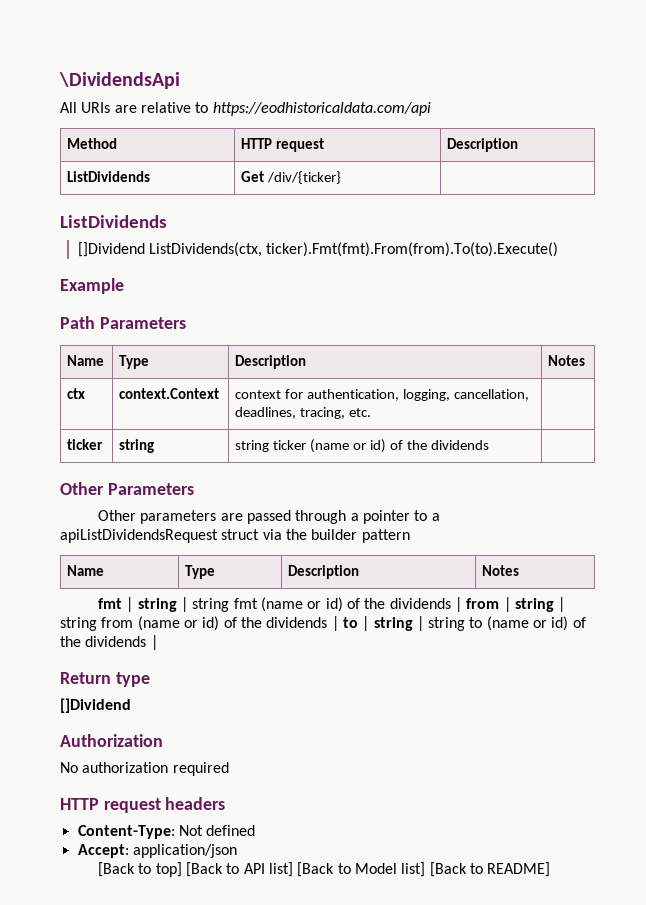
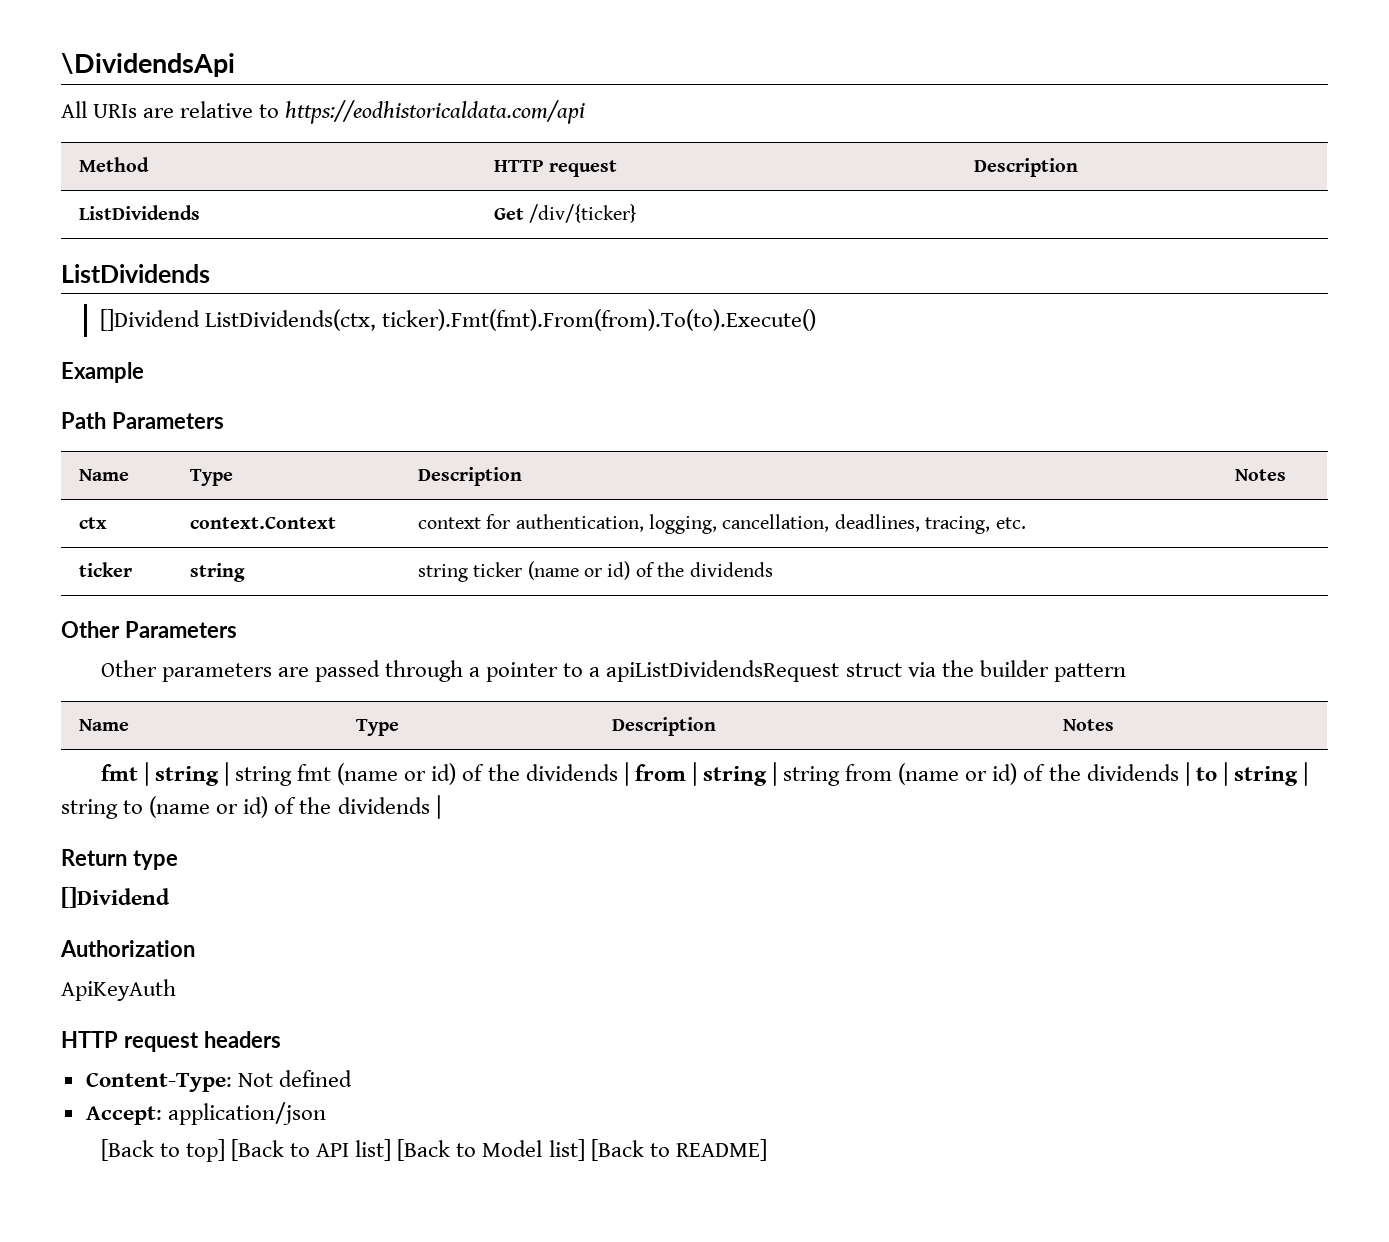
[60,762,229,776] No authorization required -> [61,979,176,1001] ApiKeyAuth

